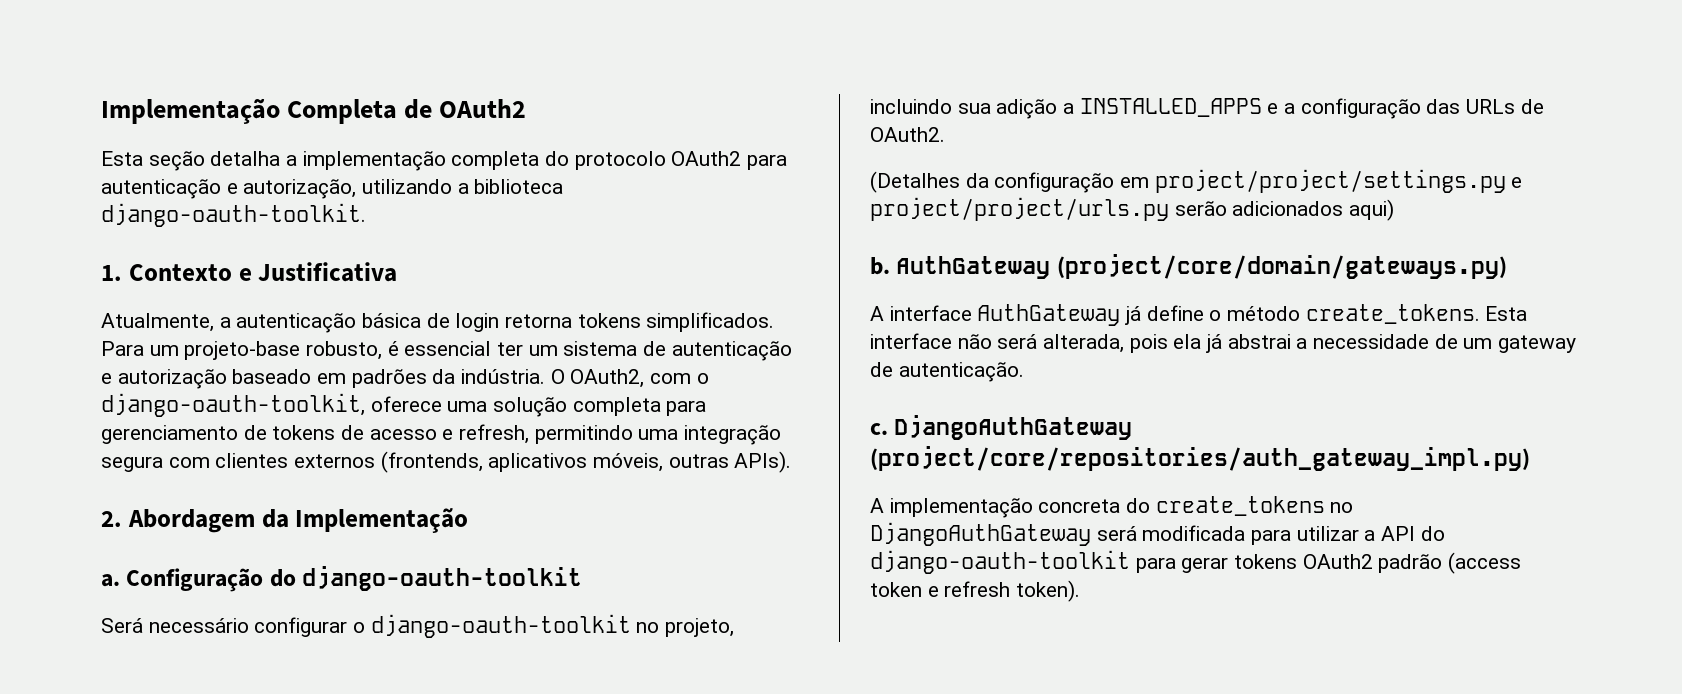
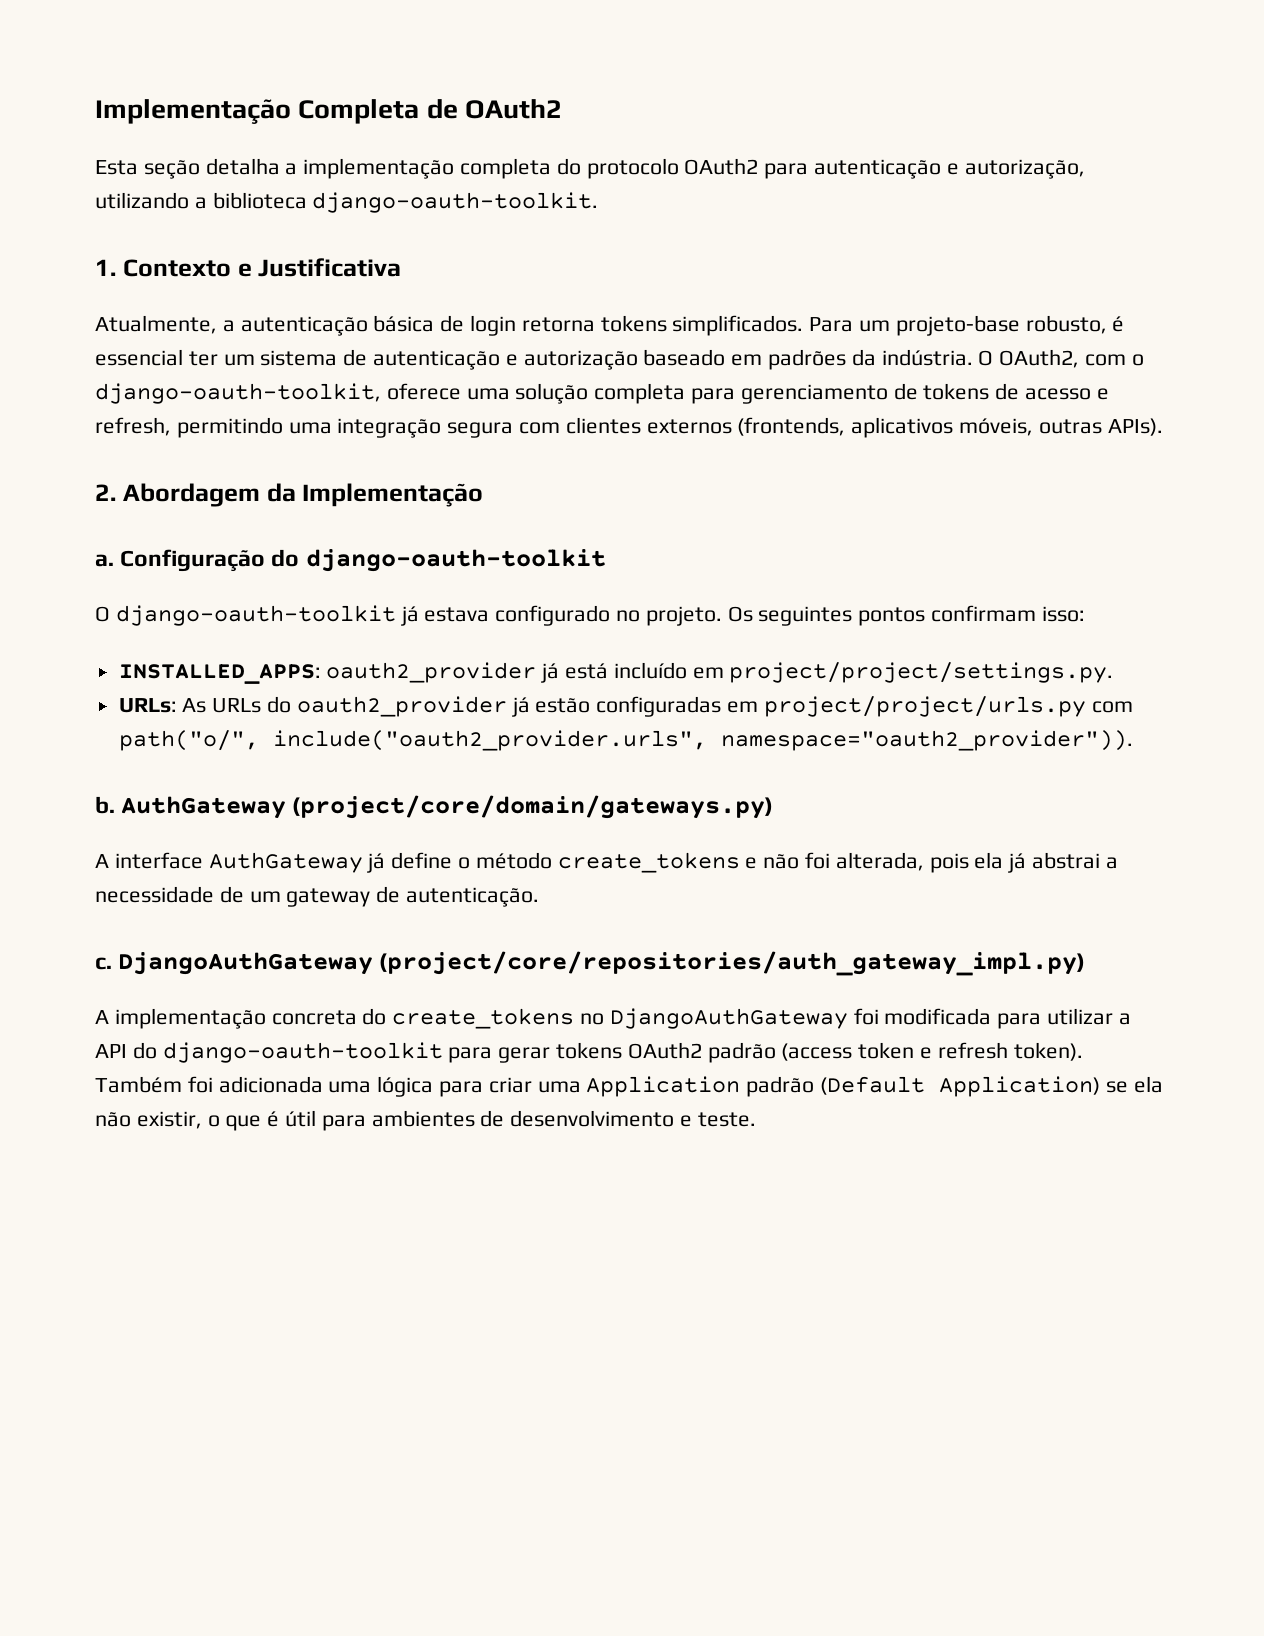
[101,614,735,638] [870,98,1544,119] [870,127,945,142] [870,169,1523,193] [870,197,1395,221] Será necessário configurar o django-oauth-toolkit no projeto, incluindo sua adição a INSTALLED_APPS e a configuração das URLs de OAuth2. // (Detalhes da configuração em project/project/settings.py e project/project/urls.py serão adicionados aqui) -> [95,605,1085,626] [118,662,1114,684] [118,696,1133,717] [118,730,1133,751] O django-oauth-toolkit já estava configurado no projeto. Os seguintes pontos confirmam isso: // INSTALLED_APPS: oauth2_provider já está incluído em project/project/settings.py. // URLs: As URLs do oauth2_provider já estão configuradas em project/project/urls.py com path("o/", include("oauth2_provider.urls", namespace="oauth2_provider")).
[1305,304,1528,324] [870,333,1038,349] create_tokens. Esta interface não será -> [557,852,831,873] create_tokens e não foi
[1096,526,1137,541] será -> [853,1008,879,1025] foi
(1081, 591) none -> [95,1076,1163,1097] [95,1110,756,1131] Também foi adicionada uma lógica para criar uma Application padrão (Default Application) se ela não existir, o que é útil para ambientes de desenvolvimento e teste.

